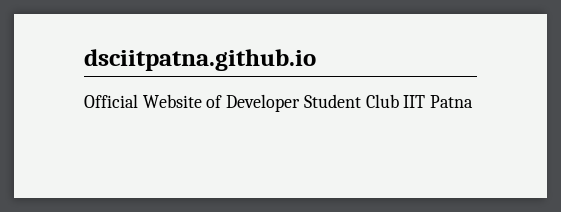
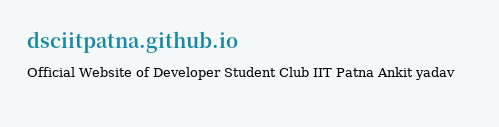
(474, 101) none -> [376,67,455,80] Ankit yadav

